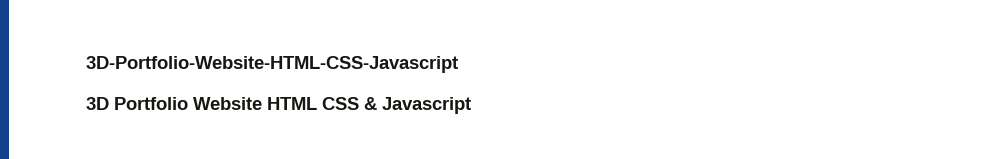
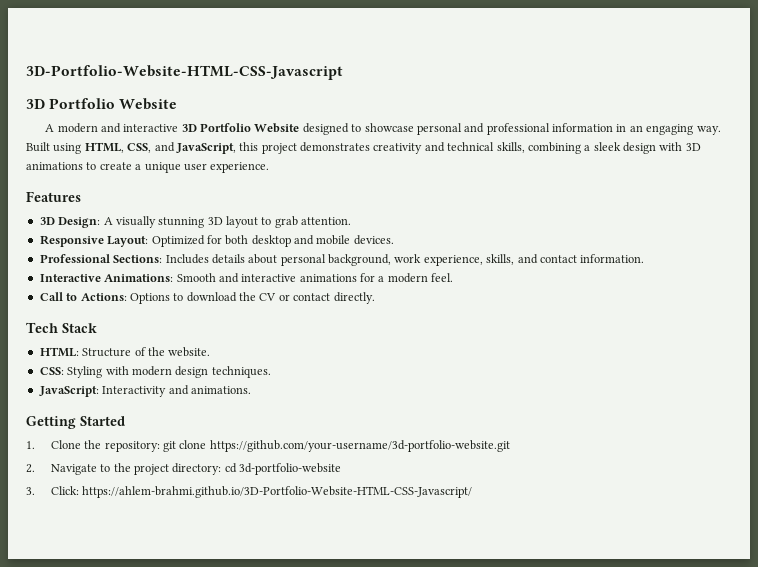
[267,97,471,114] HTML CSS & Javascript -> [45,123,721,135] [26,142,701,154] [26,162,270,173] [26,191,81,202] [39,216,352,228] [39,235,394,247] [39,254,645,266] [39,273,454,283] [39,292,375,304] [26,322,97,333] [39,347,211,357] [39,366,271,378] [38,385,251,397] [26,416,125,429] [26,440,510,452] [26,463,342,475] [26,486,473,498] // A modern and interactive 3D Portfolio Website designed to showcase personal and professional information in an engaging way. Built using HTML, CSS, and JavaScript, this project demonstrates creativity and technical skills, combining a sleek design with 3D animations to create a unique user experience. // Features // 3D Design: A visually stunning 3D layout to grab attention. // Responsive Layout: Optimized for both desktop and mobile devices. // Professional Sections: Includes details about personal background, work experience, skills, and contact information. // Interactive Animations: Smooth and interactive animations for a modern feel. // Call to Actions: Options to download the CV or contact directly. // Tech Stack // HTML: Structure of the website. // CSS: Styling with modern design techniques. // JavaScript: Interactivity and animations. // Getting Started // 1. Clone the repository: git clone https://github.com/your-username/3d-portfolio-website.git // 2. Navigate to the project directory: cd 3d-portfolio-website // 3. Click: https://ahlem-brahmi.github.io/3D-Portfolio-Website-HTML-CSS-Javascript/

